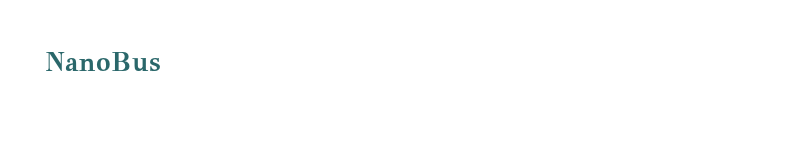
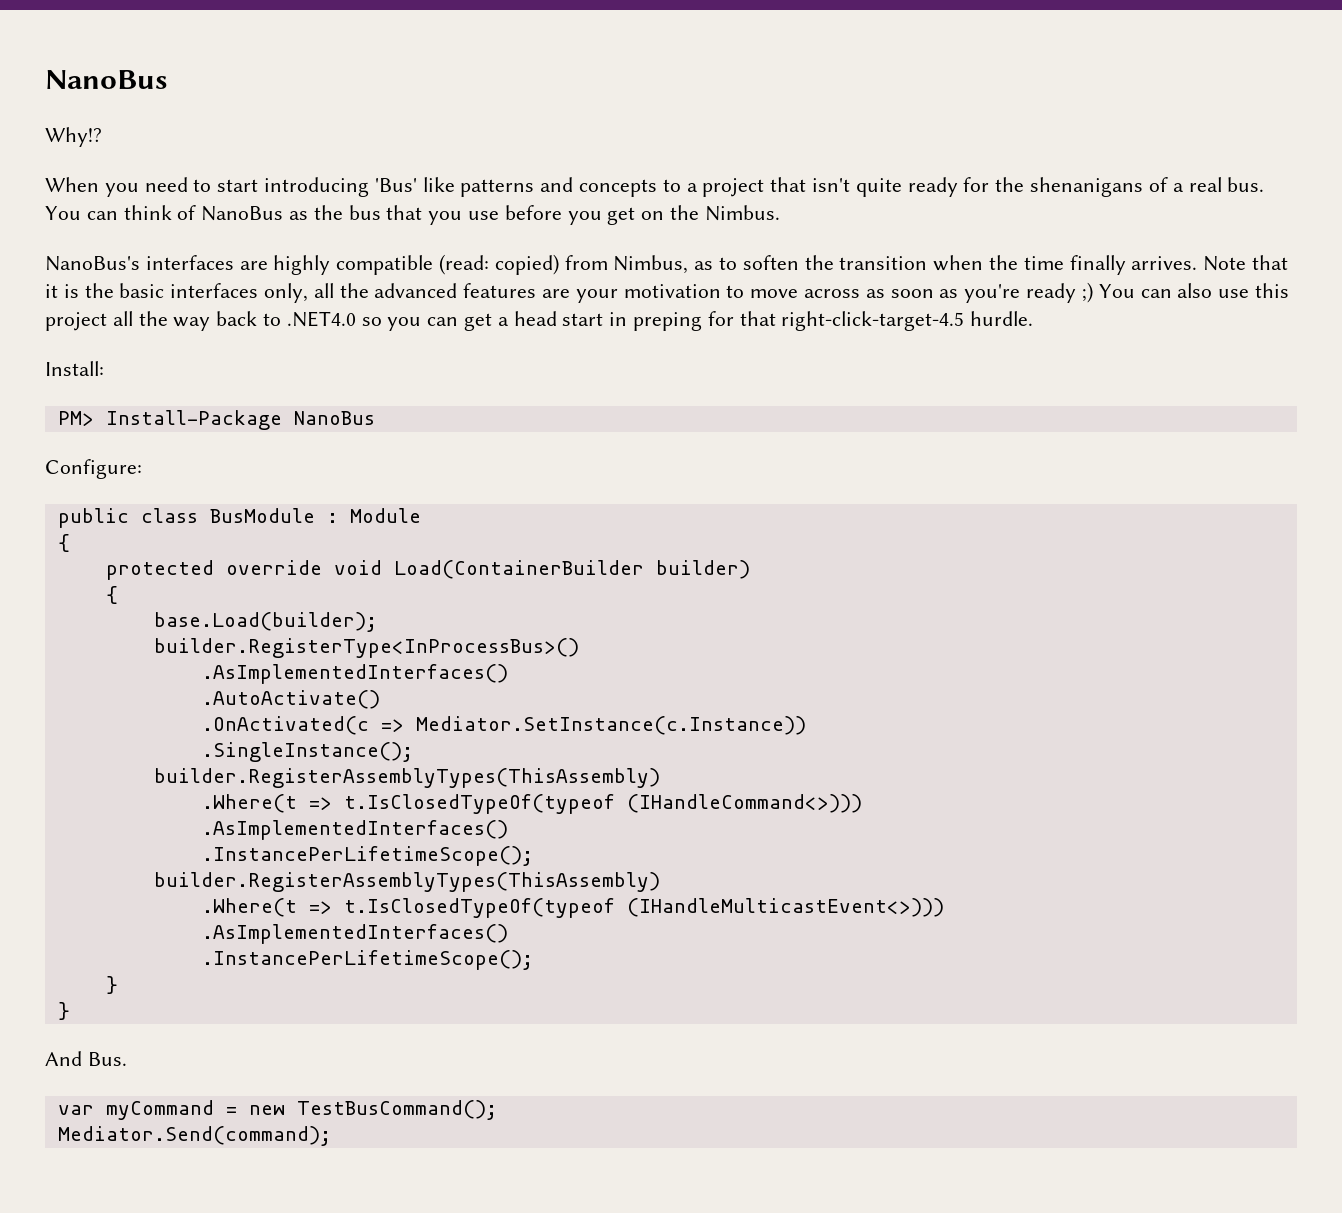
[45,52,161,72] NanoBus -> [45,70,168,89] [45,127,102,147] [45,177,1265,197] [45,205,780,225] [45,254,1289,275] [45,282,1289,303] [45,311,1034,331] [45,361,104,376] [57,410,375,430] [45,459,142,479] [57,508,421,528] [57,534,70,552] [105,560,750,580] [105,586,118,604] [153,612,377,632] [153,638,579,658] [201,664,508,684] [201,690,380,709] [201,716,806,735] [201,742,413,762] [153,768,660,788] [201,794,862,814] [201,820,508,840] [201,846,533,866] [153,872,660,892] [201,898,944,918] [201,924,508,944] [201,950,533,970] [105,976,118,994] [57,1002,70,1020] [45,1051,127,1066] [57,1100,497,1120] [57,1126,331,1146] NanoBus // Why!? // When you need to start introducing 'Bus' like patterns and concepts to a project that isn't quite ready for the shenanigans of a real bus. You can think of NanoBus as the bus that you use before you get on the Nimbus. // NanoBus's interfaces are highly compatible (read: copied) from Nimbus, as to soften the transition when the time finally arrives. Note that it is the basic interfaces only, all the advanced features are your motivation to move across as soon as you're ready ;) You can also use this project all the way back to .NET4.0 so you can get a head start in preping for that right-click-target-4.5 hurdle. // Install: // PM> Install-Package NanoBus // Configure: // public class BusModule : Module // { // protected override void Load(ContainerBuilder builder) // { // base.Load(builder); // builder.RegisterType<InProcessBus>() // .AsImplementedInterfaces() // .AutoActivate() // .OnActivated(c => Mediator.SetInstance(c.Instance)) // .SingleInstance(); // builder.RegisterAssemblyTypes(ThisAssembly) // .Where(t => t.IsClosedTypeOf(typeof (IHandleCommand<>))) // .AsImplementedInterfaces() // .InstancePerLifetimeScope(); // builder.RegisterAssemblyTypes(ThisAssembly) // .Where(t => t.IsClosedTypeOf(typeof (IHandleMulticastEvent<>))) // .AsImplementedInterfaces() // .InstancePerLifetimeScope(); // } // } // And Bus. // var myCommand = new TestBusCommand(); // Mediator.Send(command);

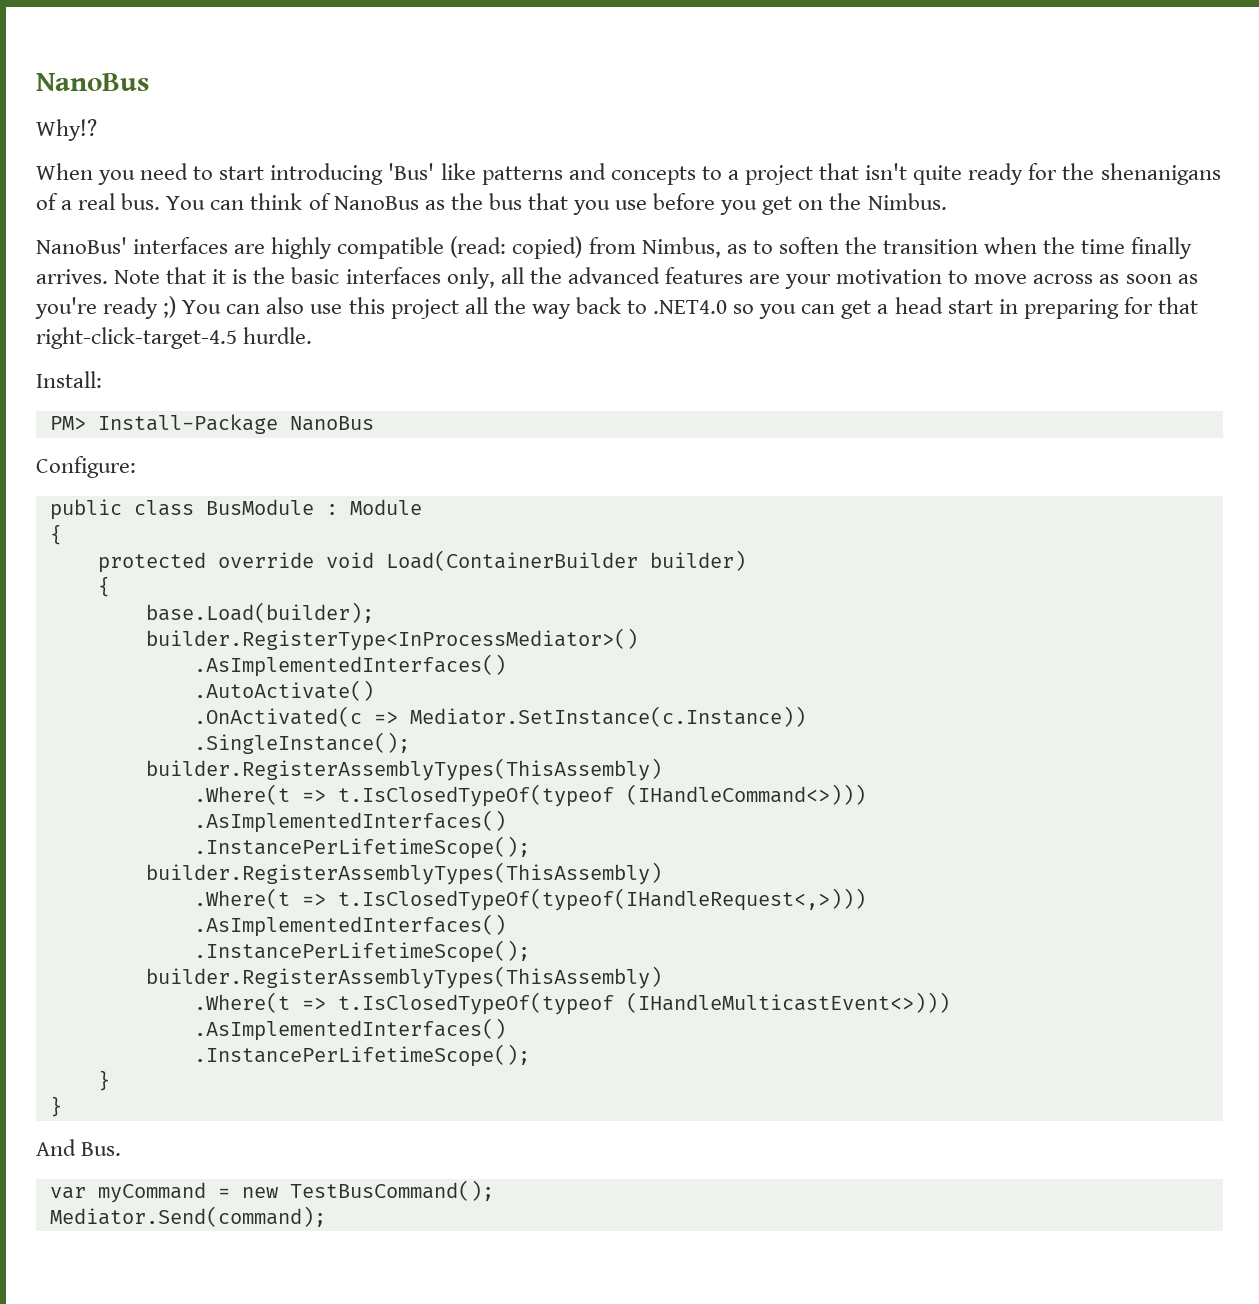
[45,256,140,271] NanoBus's -> [36,237,127,254] NanoBus'
[633,312,703,331] preping -> [1023,299,1119,319] preparing
[153,638,579,658] builder.RegisterType<InProcessBus>() -> [145,628,638,651] builder.RegisterType<InProcessMediator>()
(660, 882) none -> [193,888,866,911] [193,914,506,937] [193,940,530,963] [145,966,662,989] // .Where(t => t.IsClosedTypeOf(typeof(IHandleRequest<,>))) // .AsImplementedInterfaces() // .InstancePerLifetimeScope(); // builder.RegisterAssemblyTypes(ThisAssembly)

